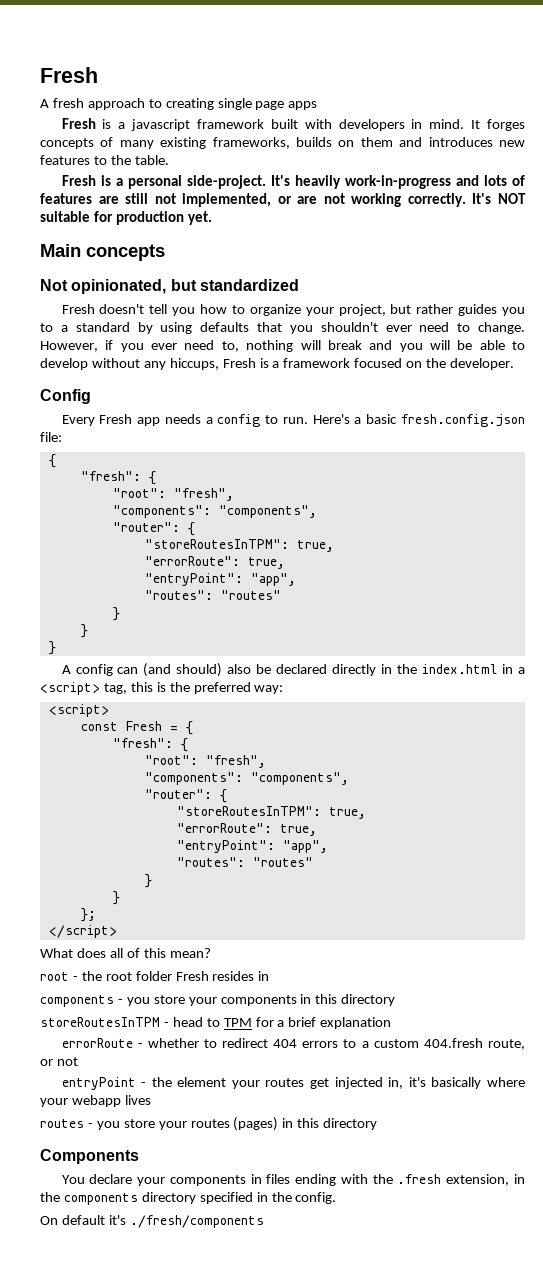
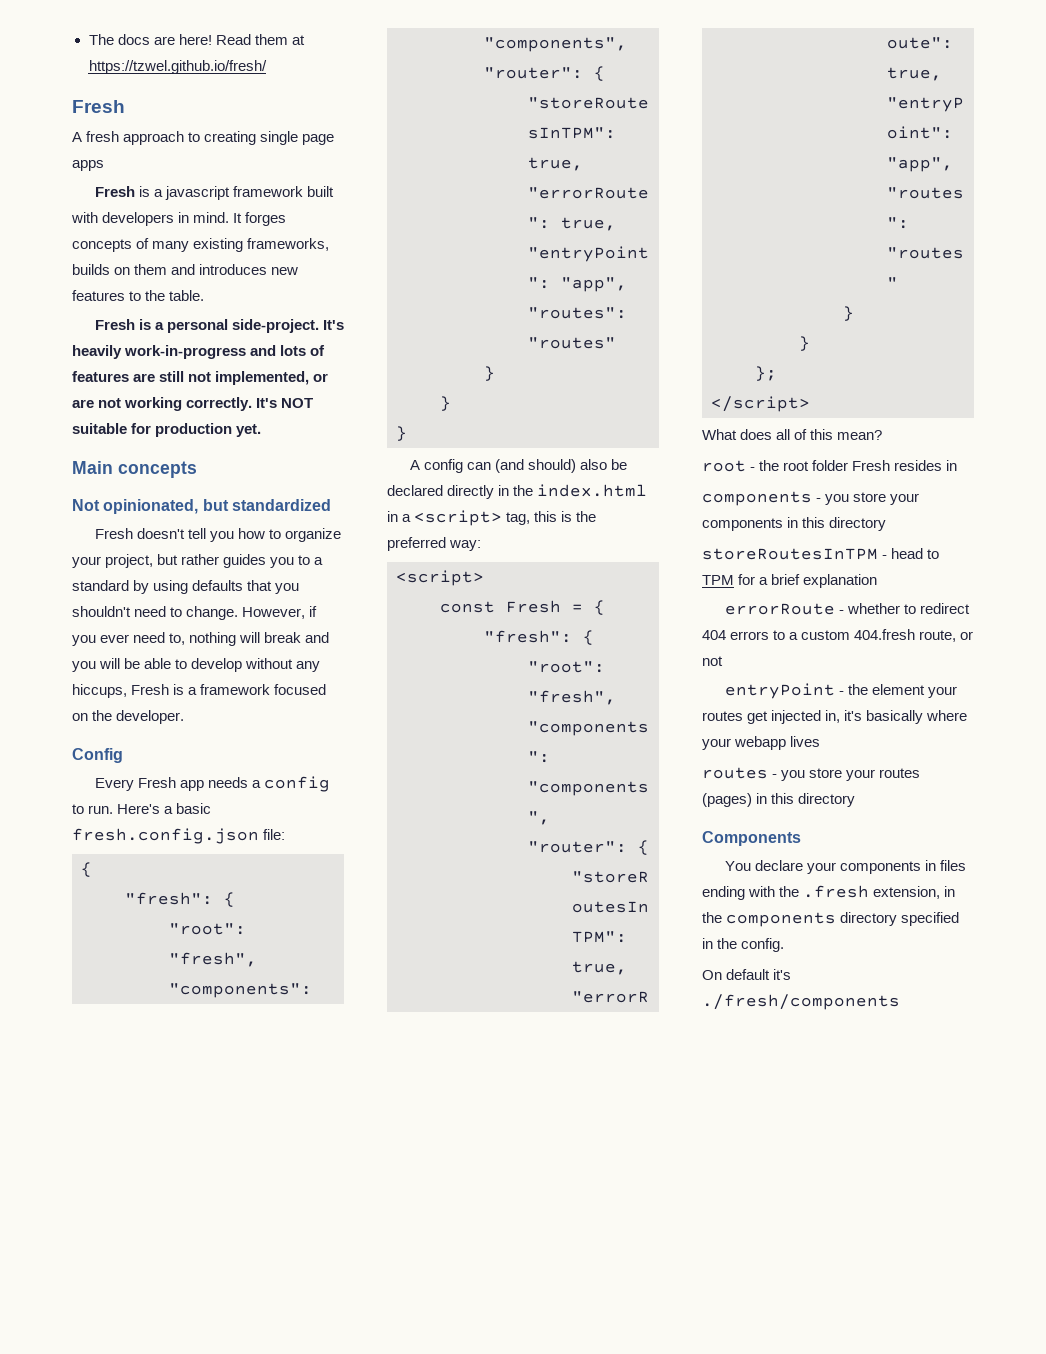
(40, 75) none -> [88,34,305,45] [88,60,267,74] The docs are here! Read them at https://tzwel.github.io/fresh/ //
[385,325,412,332] ever -> (131, 611) none

